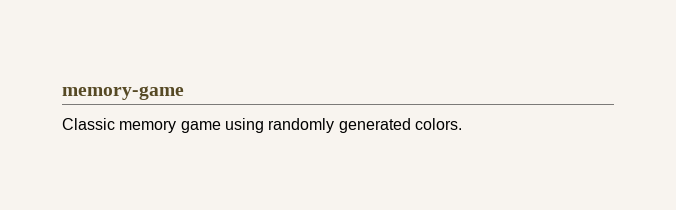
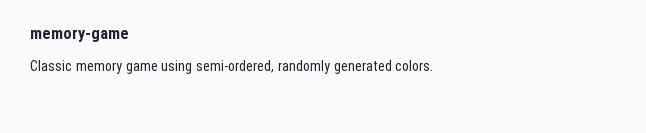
(264, 125) none -> [196,60,275,73] semi-ordered,

